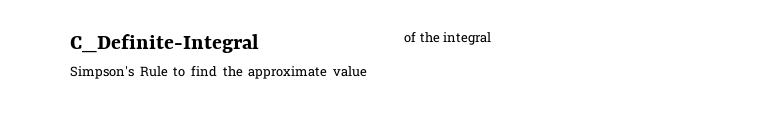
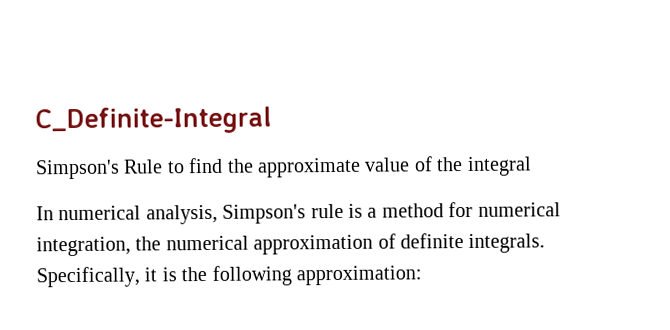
(492, 38) none -> [36,201,561,225] [36,233,546,257] [36,265,422,288] // In numerical analysis, Simpson's rule is a method for numerical integration, the numerical approximation of definite integrals. Specifically, it is the following approximation:

